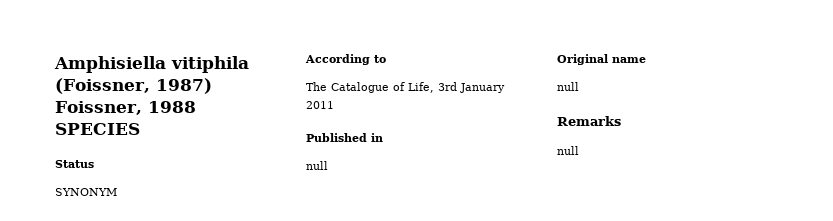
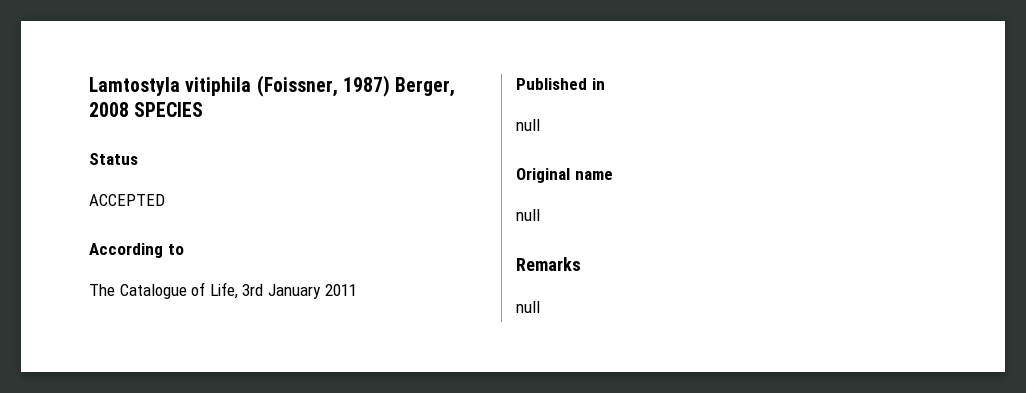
[54,56,166,73] Amphisiella -> [89,77,180,96] Lamtostyla
[55,101,196,115] Foissner, 1988 -> [395,77,456,97] [89,102,129,117] Berger, 2008
[55,188,117,196] SYNONYM -> [89,194,165,206] ACCEPTED

